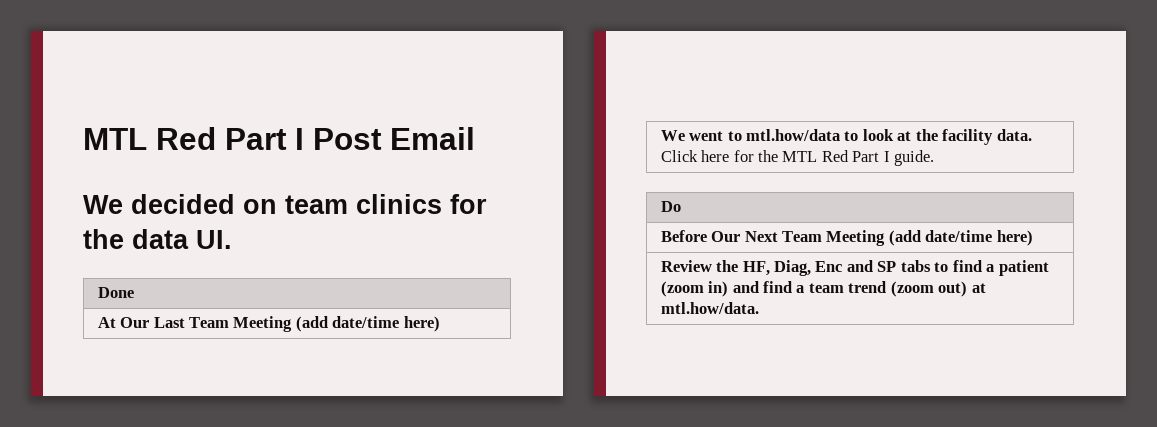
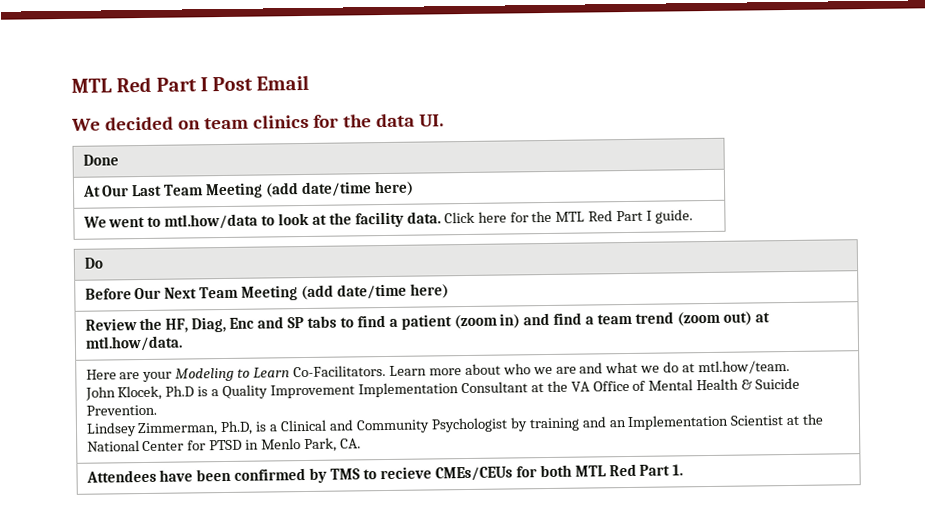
(759, 308) none -> [85,360,790,383] [84,377,801,401] [85,404,157,416] [85,413,824,437] [86,437,361,453] [85,463,684,483] // Here are your Modeling to Learn Co-Facilitators. Learn more about who we are and what we do at mtl.how/team. // John Klocek, Ph.D is a Quality Improvement Implementation Consultant at the VA Office of Mental Health & Suicide Prevention. // Lindsey Zimmerman, Ph.D, is a Clinical and Community Psychologist by training and an Implementation Scientist at the National Center for PTSD in Menlo Park, CA. // Attendees have been confirmed by TMS to recieve CMEs/CEUs for both MTL Red Part 1.

